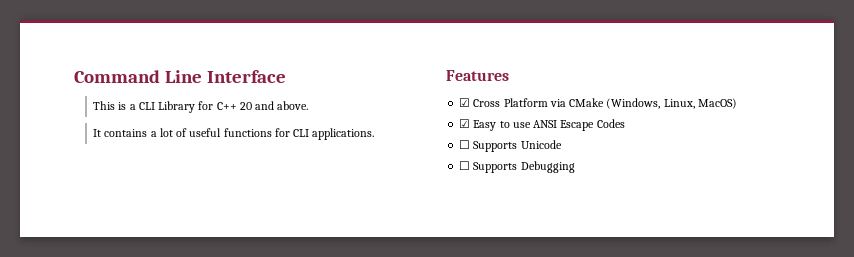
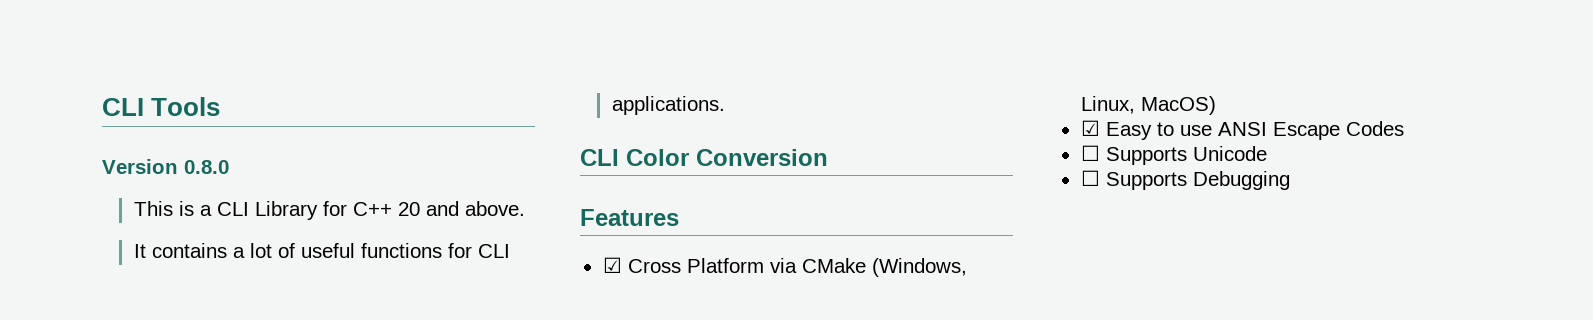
[74,70,286,83] Command Line Interface -> [102,97,221,116] [102,159,229,174] CLI Tools // Version 0.8.0
(375, 134) none -> [580,149,828,166] // CLI Color Conversion

